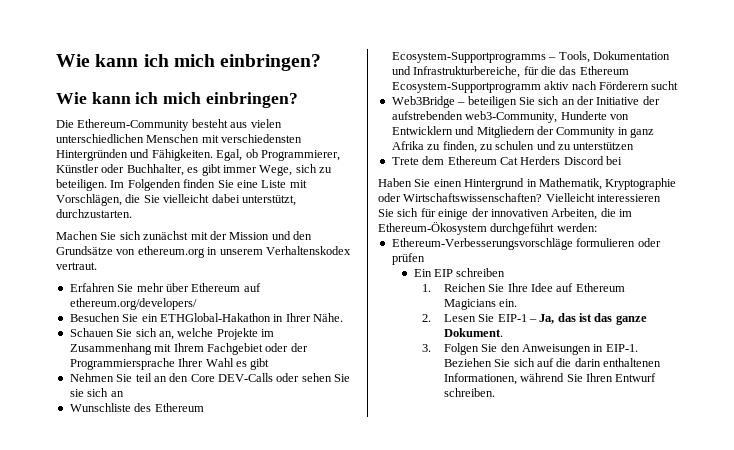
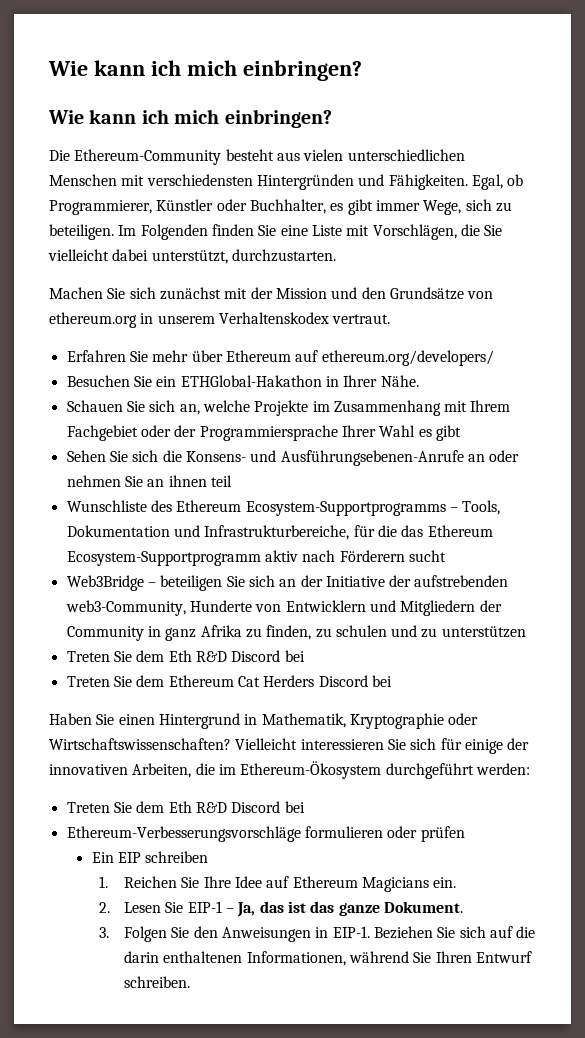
[69,373,351,382] [69,388,124,397] Nehmen Sie teil an den Core DEV-Calls oder sehen Sie sie sich an -> [66,450,520,466] [66,475,232,487] Sehen Sie sich die Konsens- und Ausführungsebenen-Anrufe an oder nehmen Sie an ihnen teil
[391,157,419,165] Trete -> [66,650,305,662] [66,676,132,687] Treten Sie dem Eth R&D Discord bei // Treten Sie
(597, 227) none -> [66,801,305,813] // Treten Sie dem Eth R&D Discord bei

